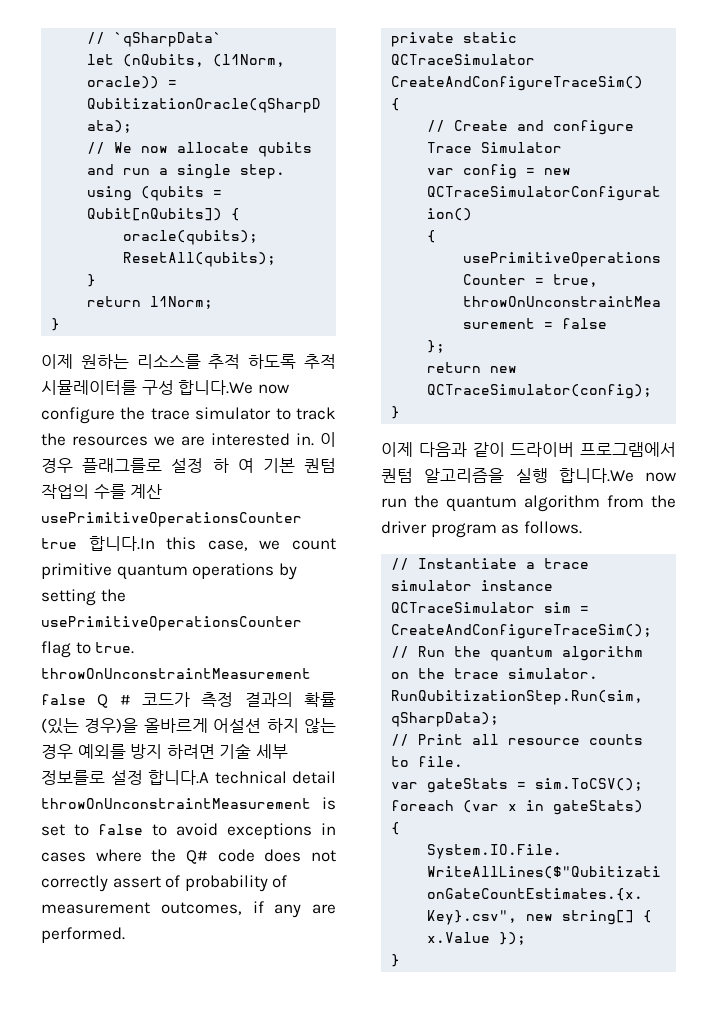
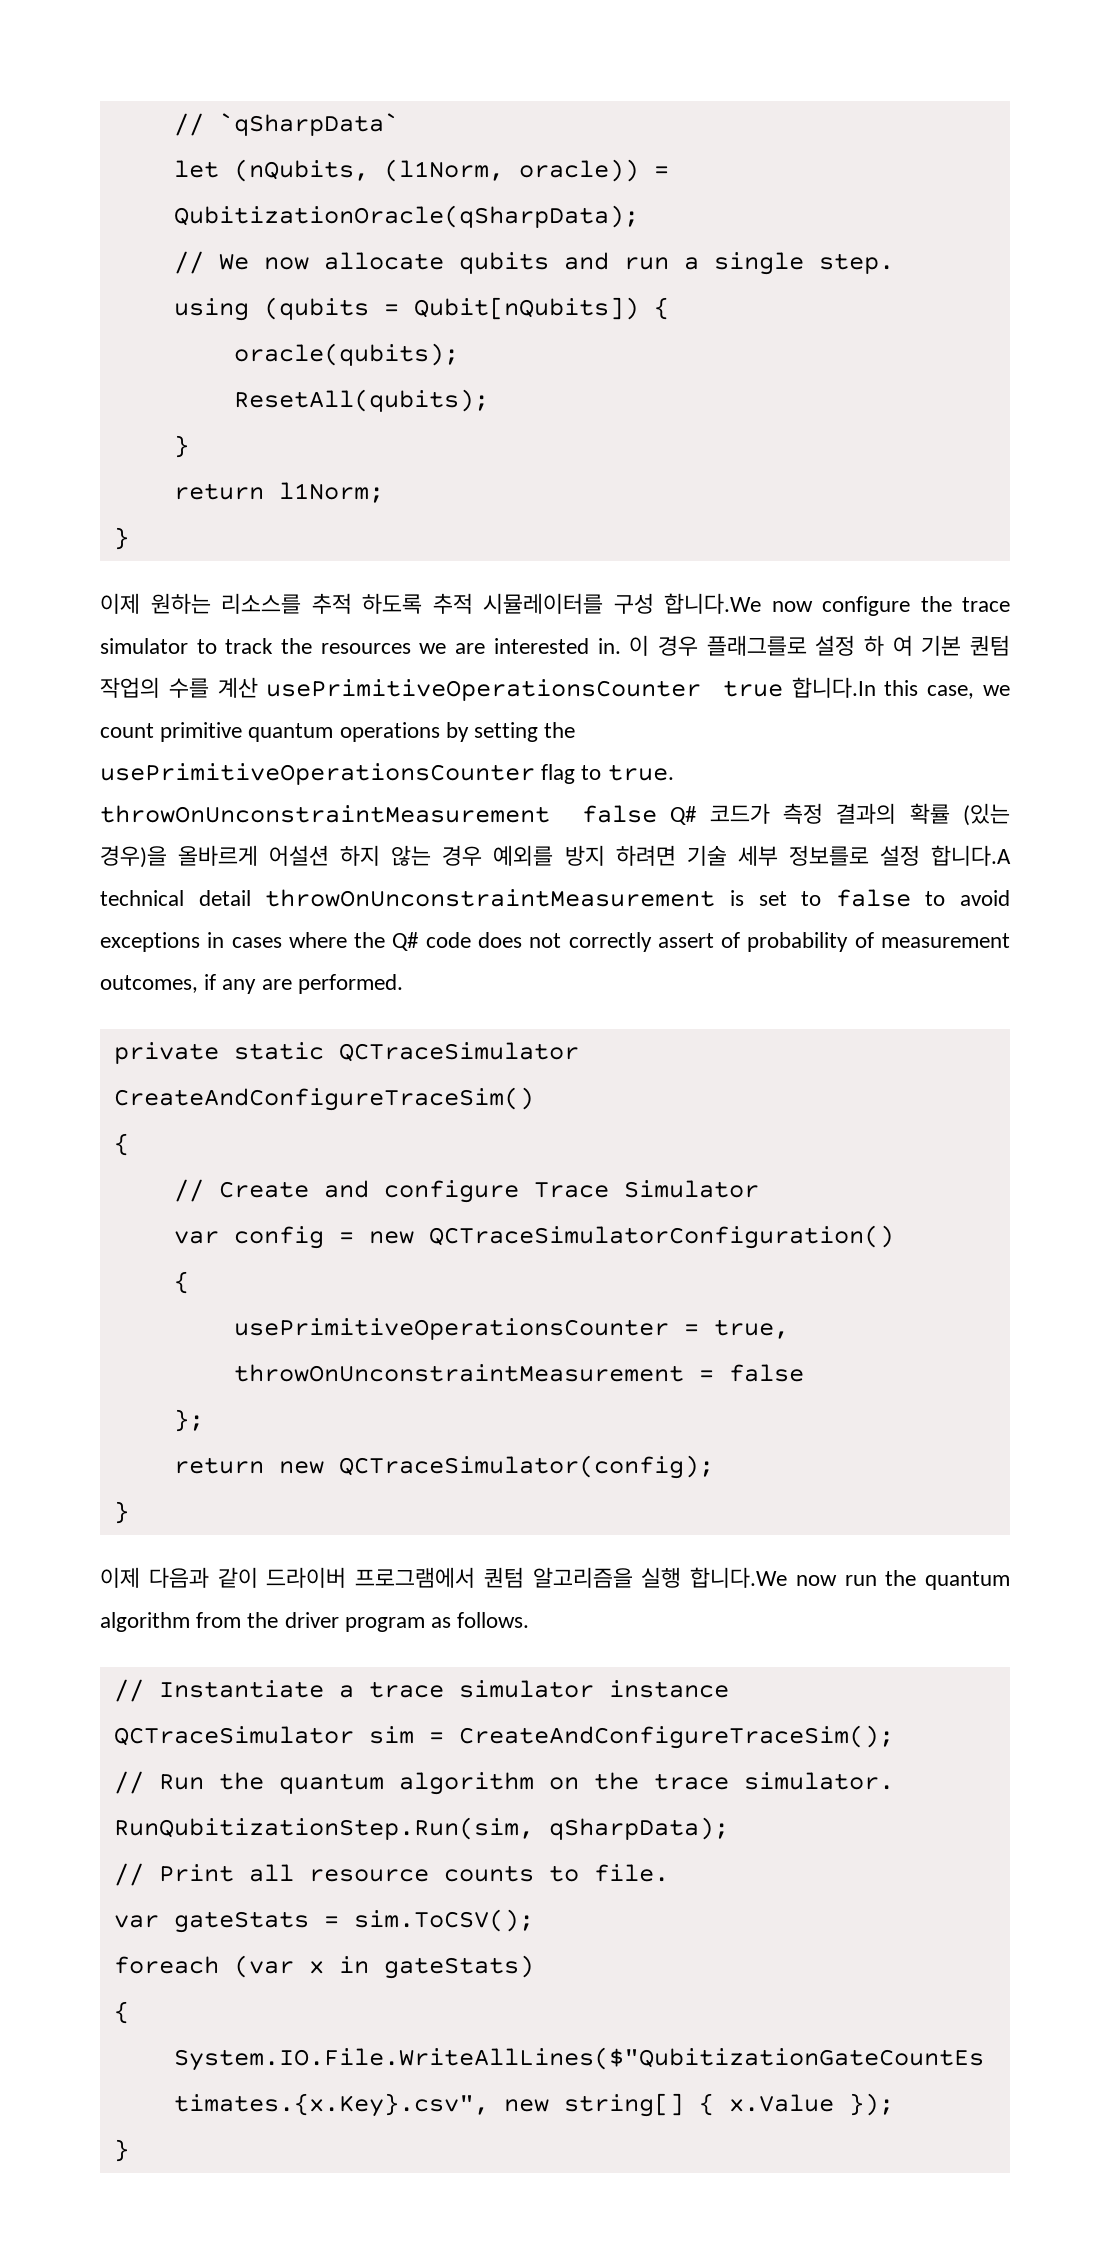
[97,694,131,708] Q # -> [670,806,698,825] Q#

